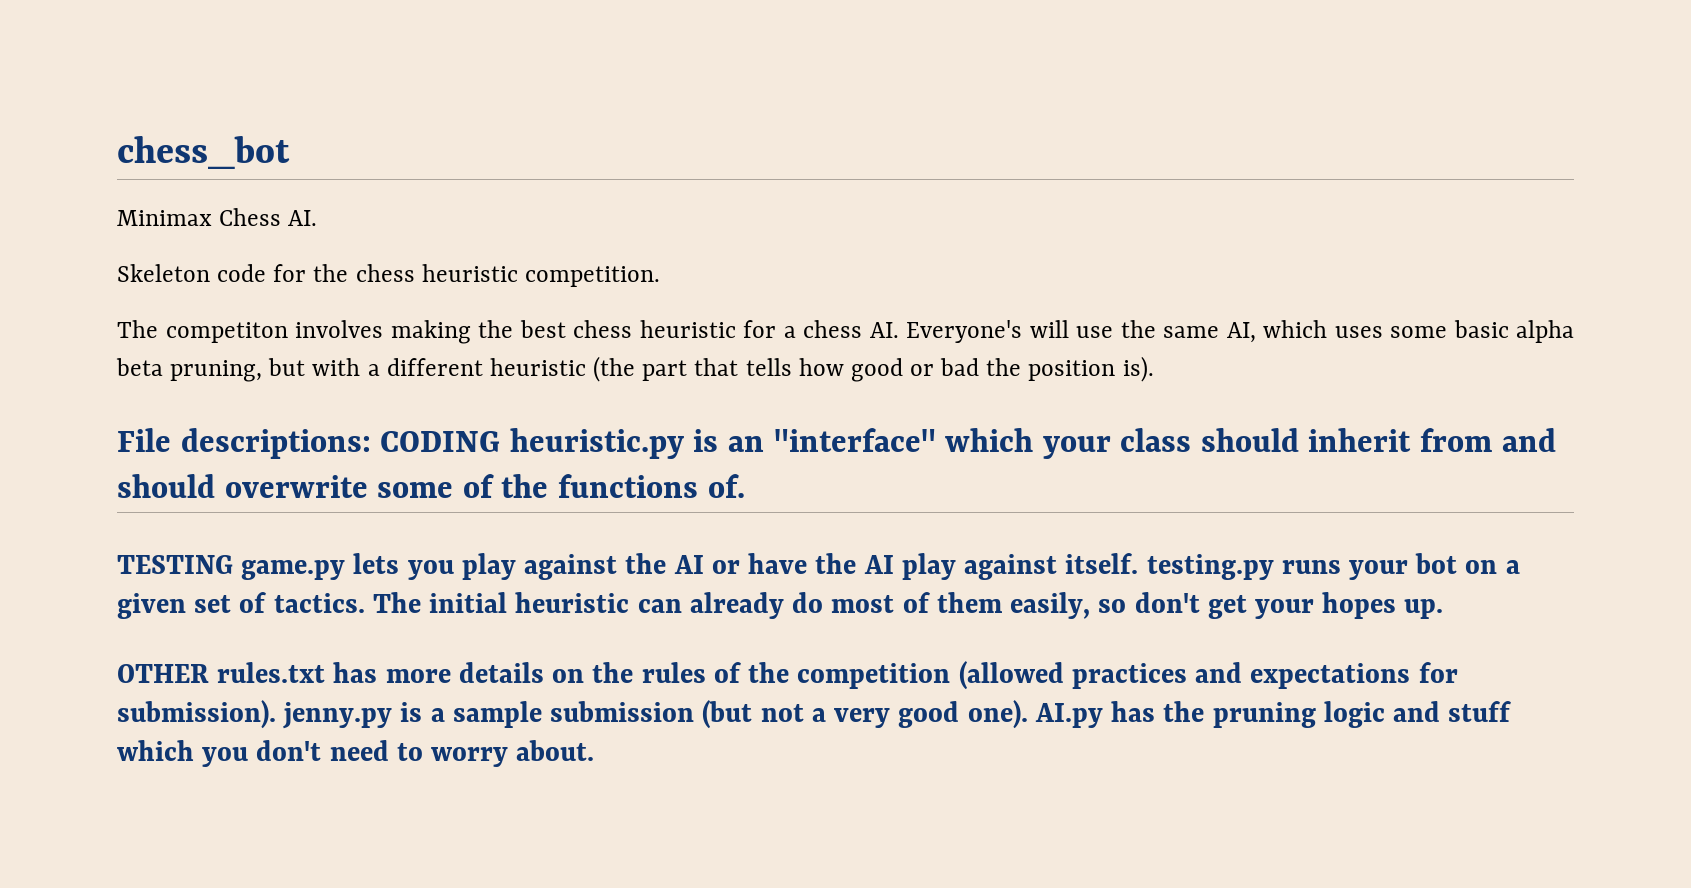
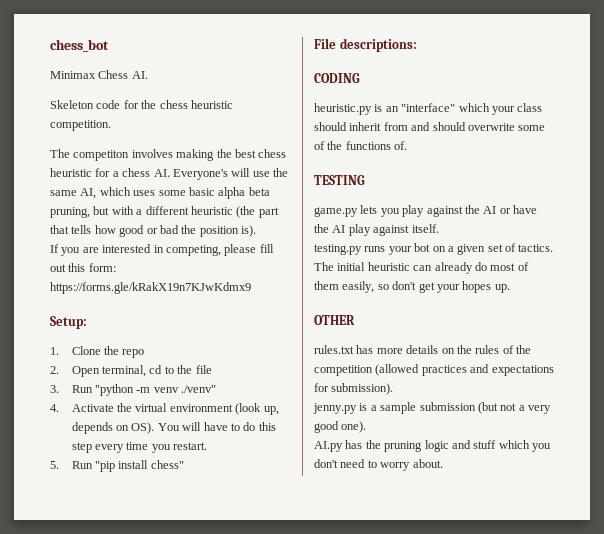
(1154, 369) none -> [50,244,274,256] [50,263,116,272] [50,282,251,294] [50,316,87,329] [50,346,145,358] [50,365,212,377] [50,384,217,396] [50,403,279,415] [71,422,276,434] [71,442,208,453] [50,460,184,472] // If you are interested in competing, please fill out this form: https://forms.gle/kRakX19n7KJwKdmx9 // Setup: // 1. Clone the repo // 2. Open terminal, cd to the file // 3. Run "python -m venv ./venv" // 4. Activate the virtual environment (look up, depends on OS). You will have to do this step every time you restart. // 5. Run "pip install chess"
(371, 443) none -> (417, 45) //
(501, 441) none -> (360, 78) //
(233, 564) none -> (365, 180) //
(1139, 563) none -> (439, 228) //
(209, 673) none -> (355, 320) //
(276, 714) none -> (394, 389) //
(1028, 714) none -> (367, 427) //

